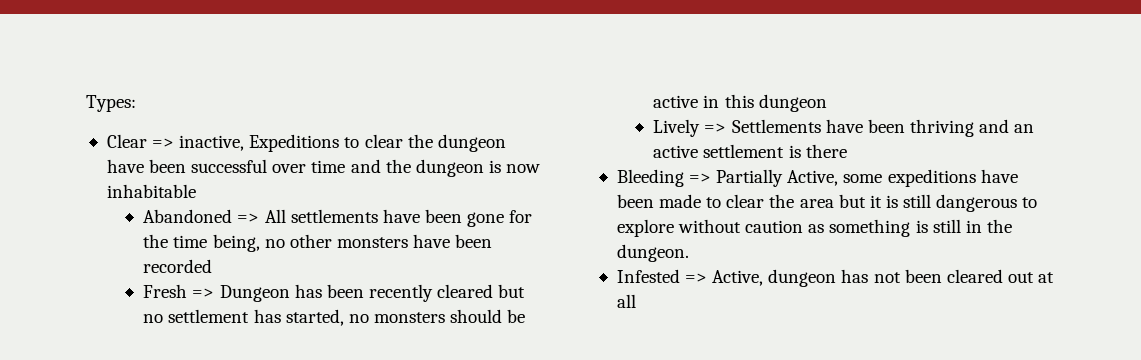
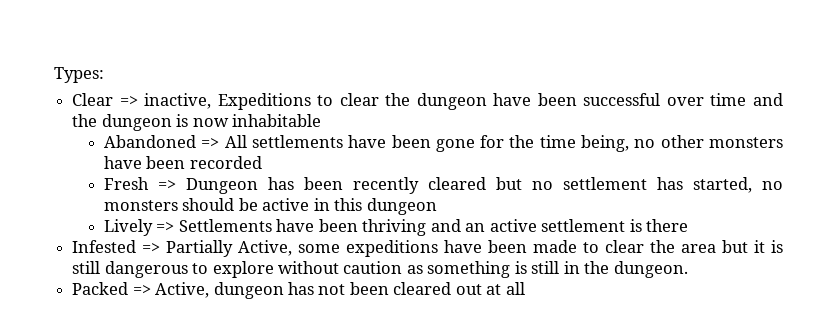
[616,169,684,187] Bleeding -> [72,240,137,253] Infested
[616,269,680,283] Infested -> [72,282,129,295] Packed

